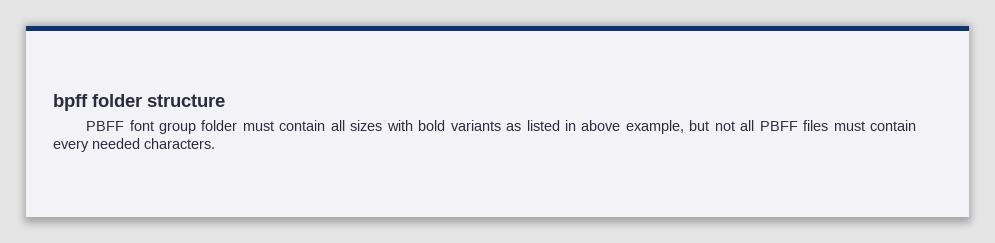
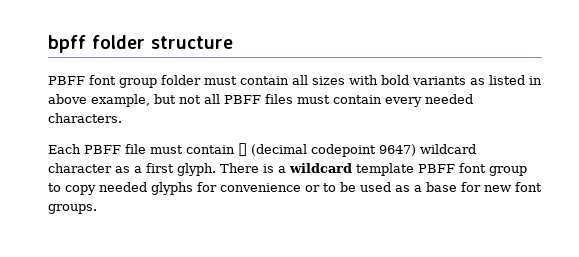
(215, 143) none -> [48,143,476,157] [48,163,527,176] [48,182,542,195] [48,204,97,214] // Each PBFF file must contain ▯ (decimal codepoint 9647) wildcard character as a first glyph. There is a wildcard template PBFF font group to copy needed glyphs for convenience or to be used as a base for new font groups.

